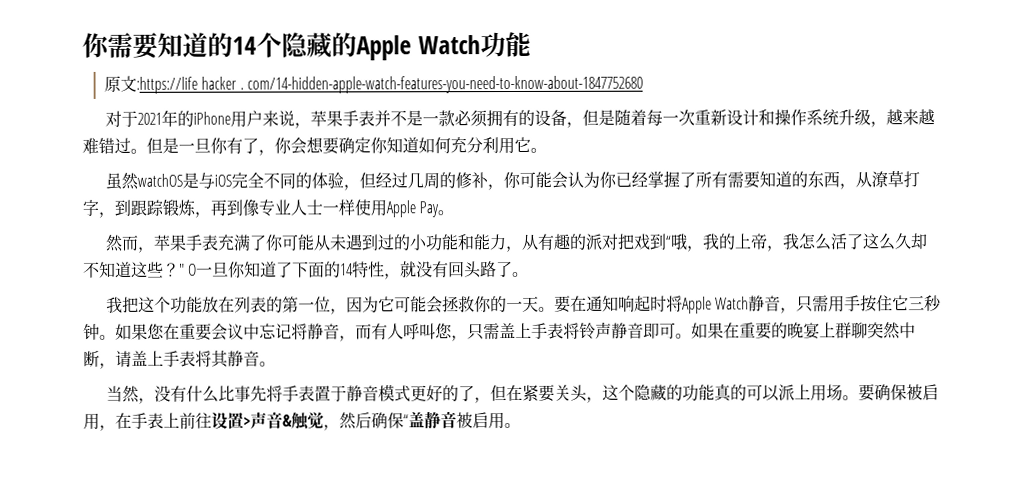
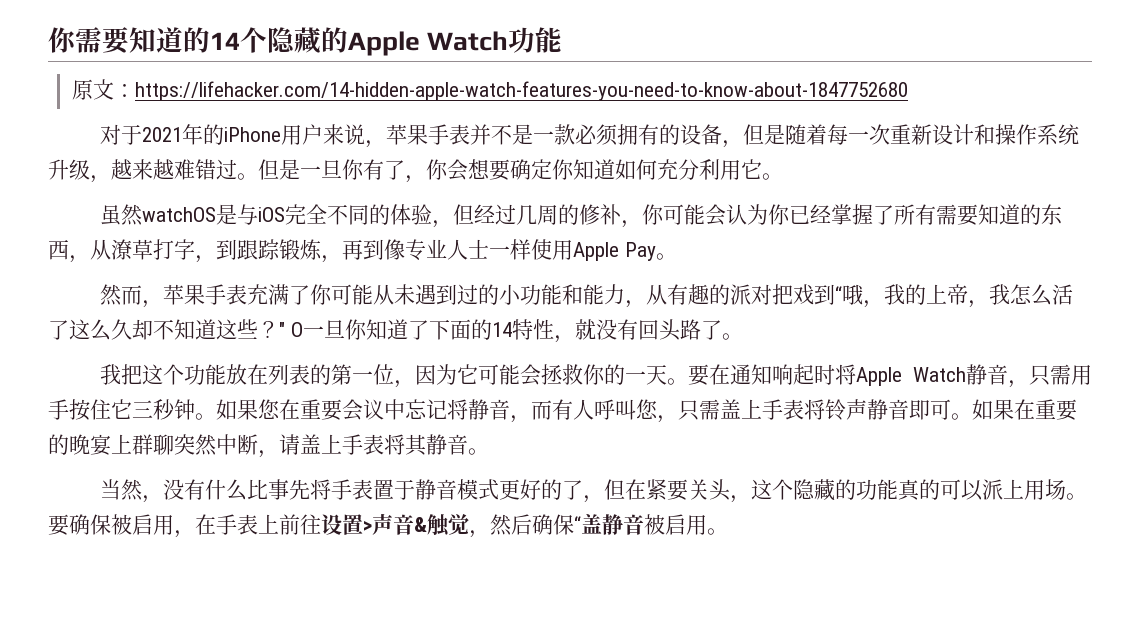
[136,75,643,94] :https://life hacker . com/14-hidden-apple-watch-features-you-need-to-know-about-1847752680 -> [113,81,908,101] ：https://lifehacker.com/14-hidden-apple-watch-features-you-need-to-know-about-1847752680

